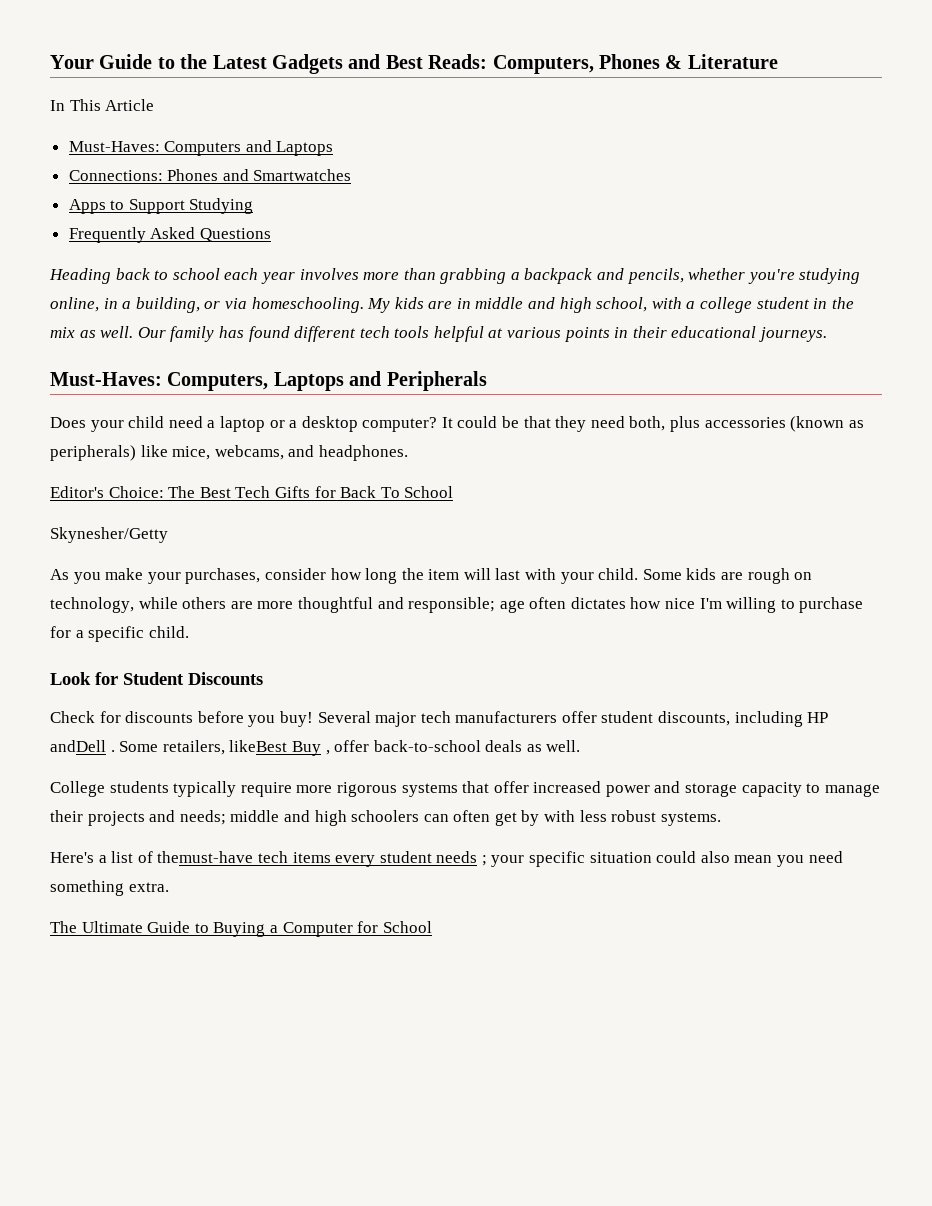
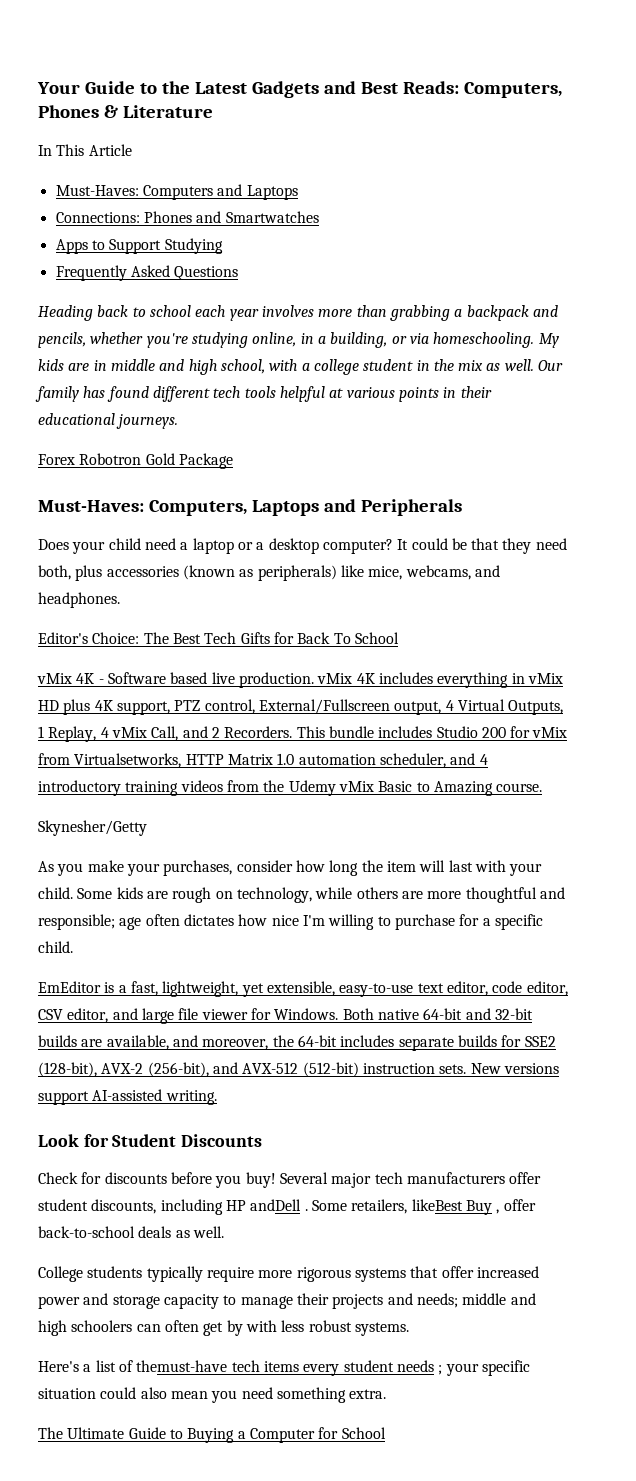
(828, 334) none -> [38,453,233,469] // Forex Robotron Gold Package
(454, 492) none -> [37,672,563,688] [38,699,564,715] [38,726,568,742] [38,753,488,768] [38,780,543,796] // vMix 4K - Software based live production. vMix 4K includes everything in vMix HD plus 4K support, PTZ control, External/Fullscreen output, 4 Virtual Outputs, 1 Replay, 4 vMix Call, and 2 Recorders. This bundle includes Studio 200 for vMix from Virtualsetworks, HTTP Matrix 1.0 automation scheduler, and 4 introductory training videos from the Udemy vMix Basic to Amazing course.
(189, 632) none -> [38,981,568,997] [38,1008,533,1024] [38,1035,556,1051] [38,1062,559,1077] [38,1089,217,1105] // EmEditor is a fast, lightweight, yet extensible, easy-to-use text editor, code editor, CSV editor, and large file viewer for Windows. Both native 64-bit and 32-bit builds are available, and moreover, the 64-bit includes separate builds for SSE2 (128-bit), AVX-2 (256-bit), and AVX-512 (512-bit) instruction sets. New versions support AI-assisted writing.

